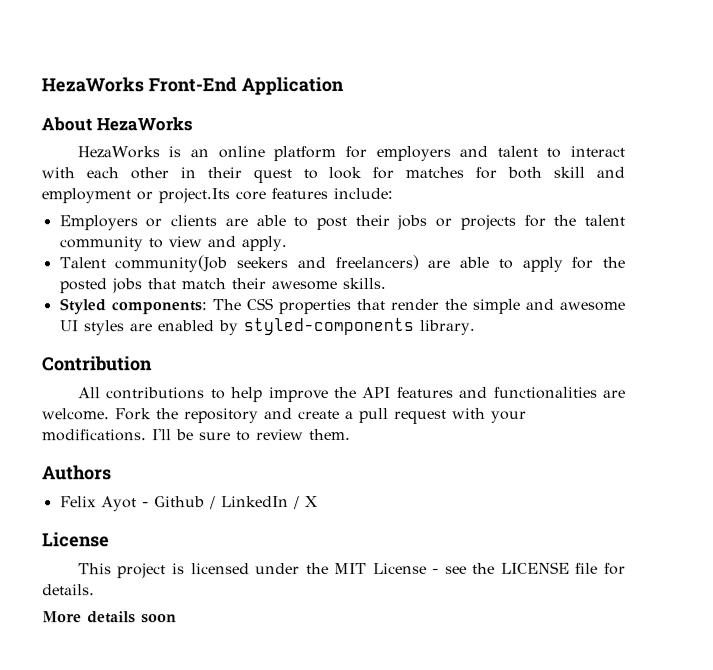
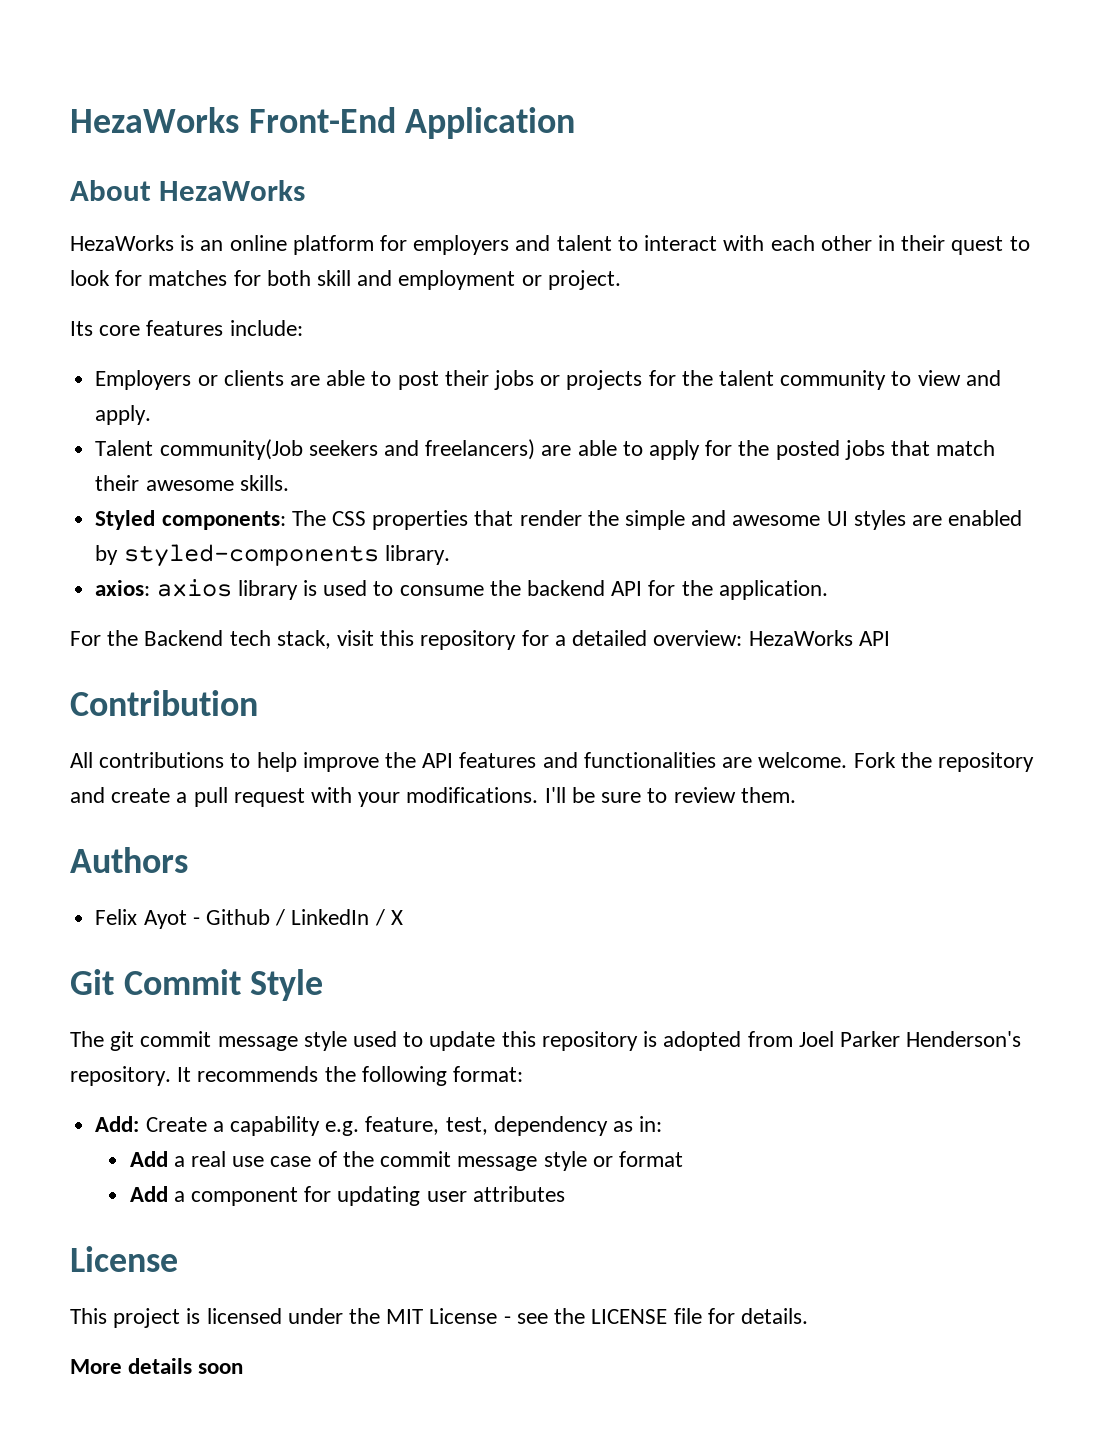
[158,188,230,204] project.Its -> [547,270,621,290] [70,321,93,336] project. // Its
(475, 327) none -> [95,579,828,600] [70,630,890,650] // axios: axios library is used to consume the backend API for the application. // For the Backend tech stack, visit this repository for a detailed overview: HezaWorks API
(318, 502) none -> [70,969,324,1001] [70,1031,1022,1051] [70,1066,524,1086] [95,1116,663,1136] [129,1151,683,1171] [129,1186,565,1206] // Git Commit Style // The git commit message style used to update this repository is adopted from Joel Parker Henderson's repository. It recommends the following format: // Add: Create a capability e.g. feature, test, dependency as in: // Add a real use case of the commit message style or format // Add a component for updating user attributes

